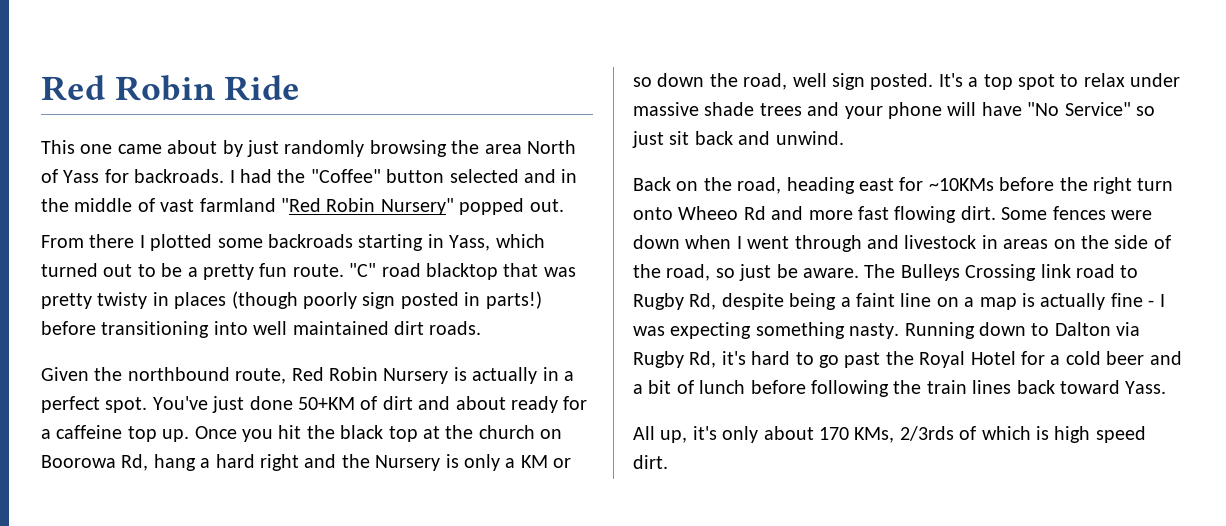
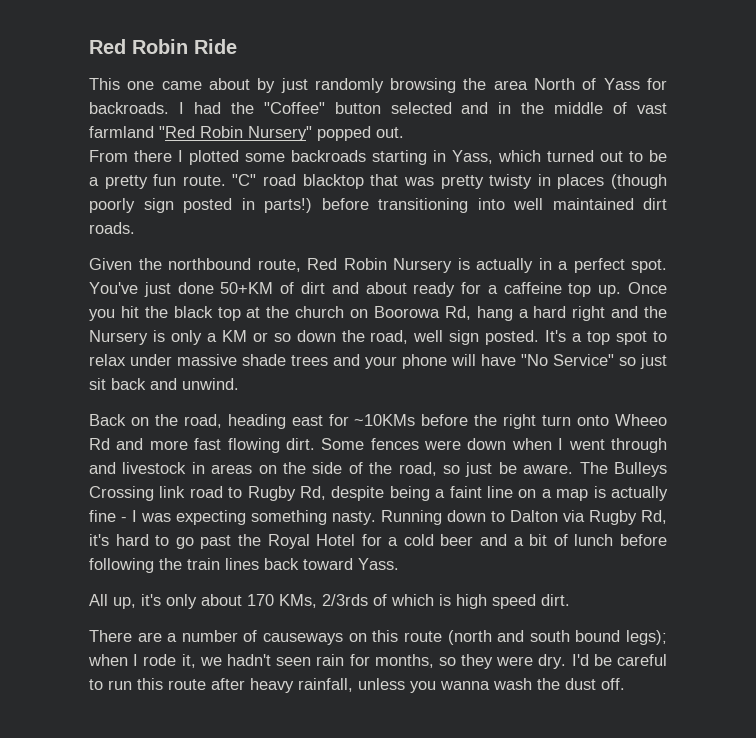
(668, 462) none -> [89,630,668,645] [88,654,667,669] [89,678,625,693] // There are a number of causeways on this route (north and south bound legs); when I rode it, we hadn't seen rain for months, so they were dry. I'd be careful to run this route after heavy rainfall, unless you wanna wash the dust off.

